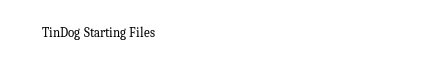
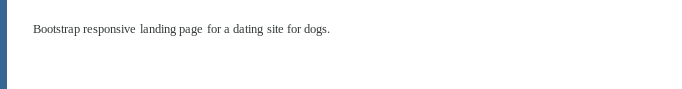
[42,26,156,40] TinDog Starting Files -> [33,24,331,36] Bootstrap responsive landing page for a dating site for dogs.

